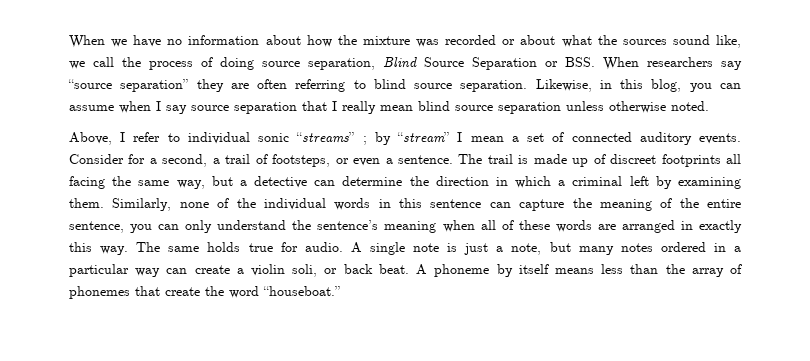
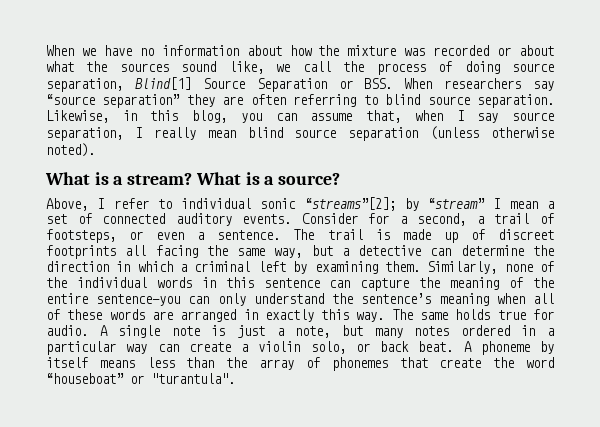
[383,57,417,68] Blind -> [134,77,191,90] Blind[1]
(114, 108) none -> [366,110,402,123] that,
[234,101,327,114] separation that -> [46,127,123,141] separation,
[566,101,709,113] unless otherwise noted. -> [430,126,554,140] [46,143,95,157] [45,172,341,185] (unless otherwise noted). // What is a stream? What is a source?
[296,132,367,145] “streams” ; -> [304,197,396,211] “streams”[2];
[69,221,153,233] sentence, you -> [96,294,181,306] sentence-you
[292,264,318,277] soli, -> [310,341,346,354] solo,
[263,286,340,296] “houseboat.” -> [46,373,235,384] “houseboat” or "turantula".

